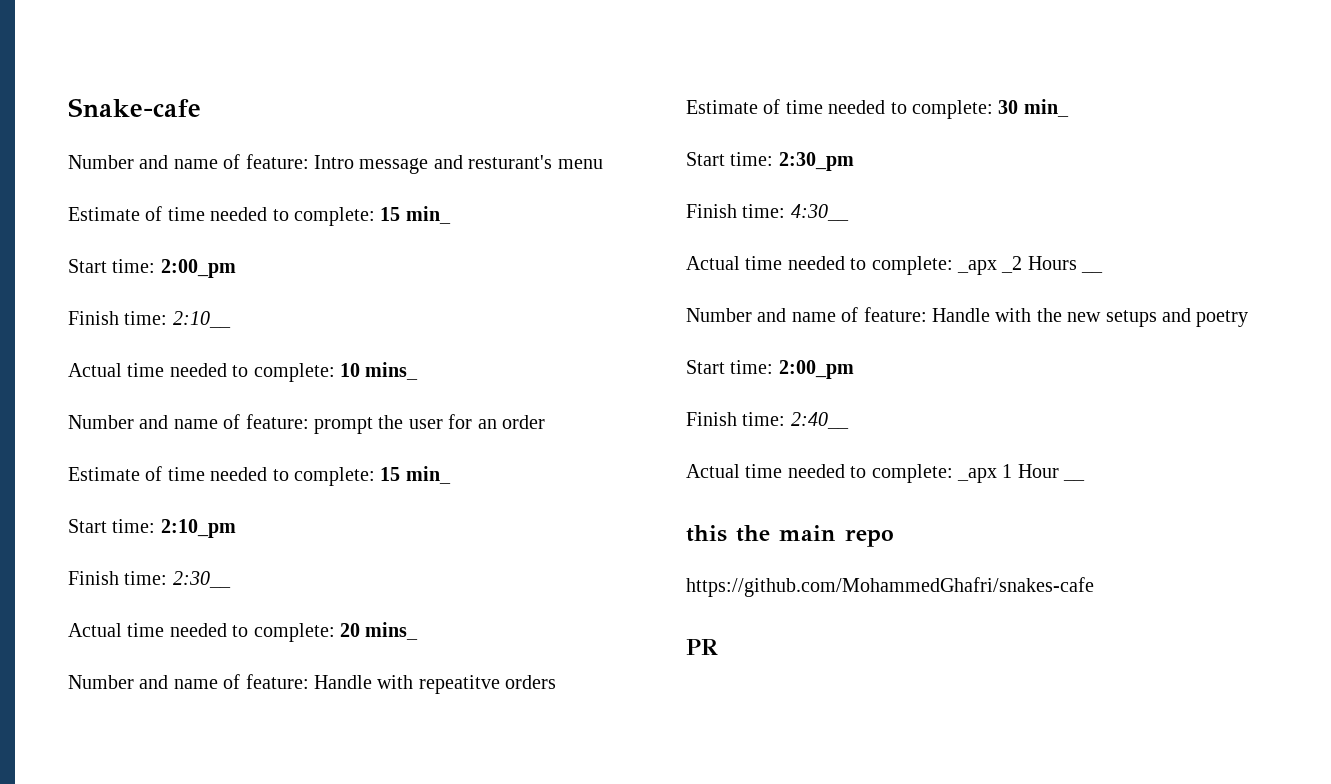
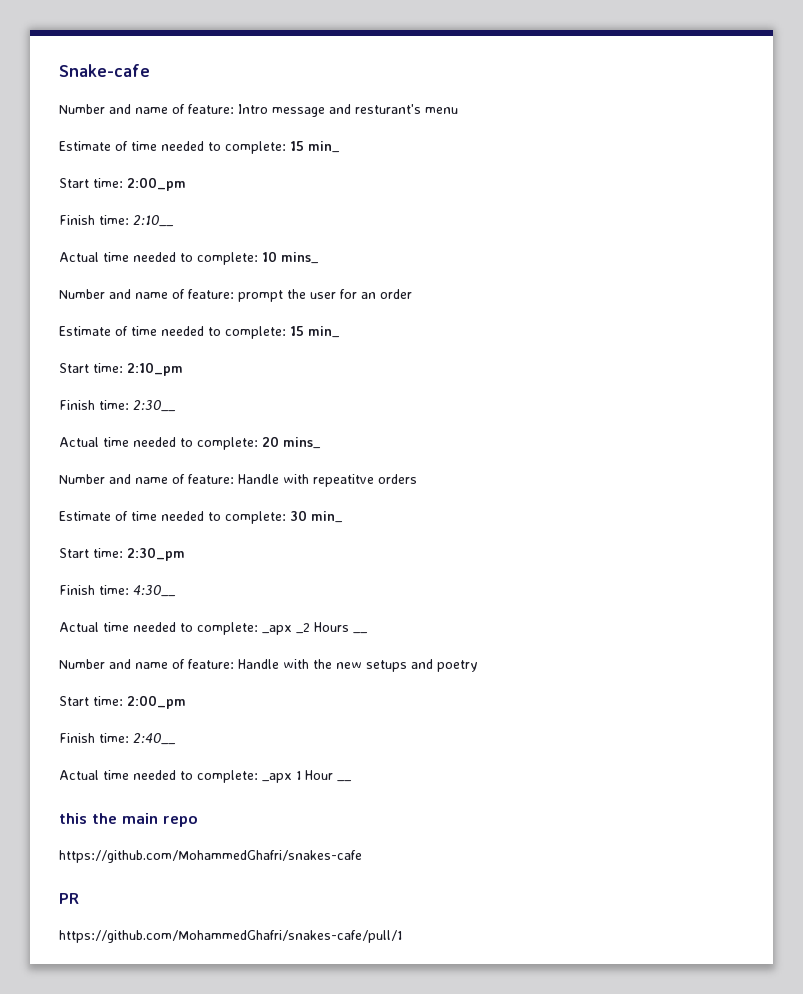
(718, 647) none -> [59,930,402,943] // https://github.com/MohammedGhafri/snakes-cafe/pull/1

